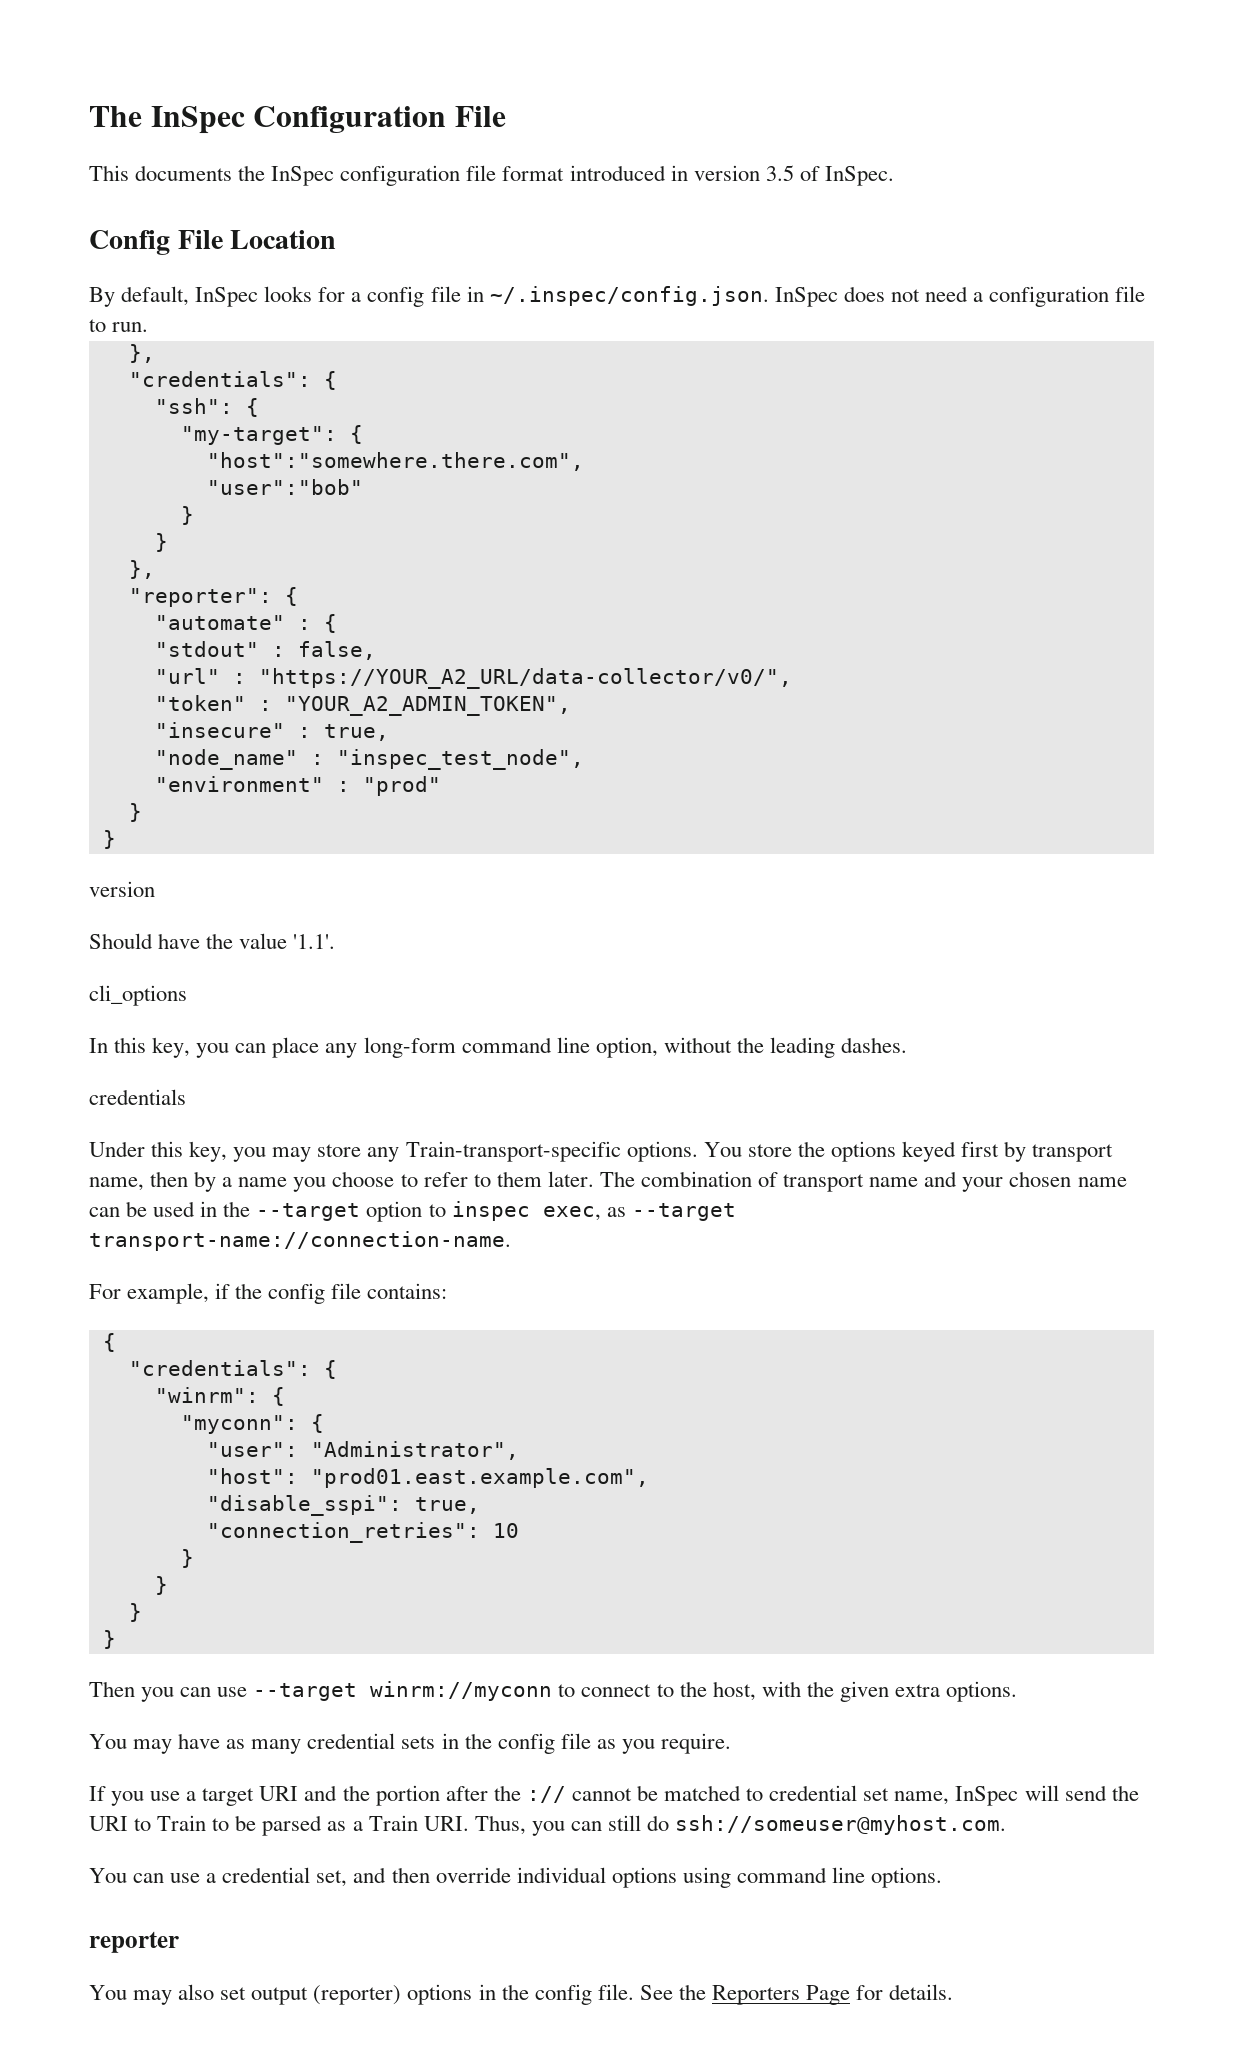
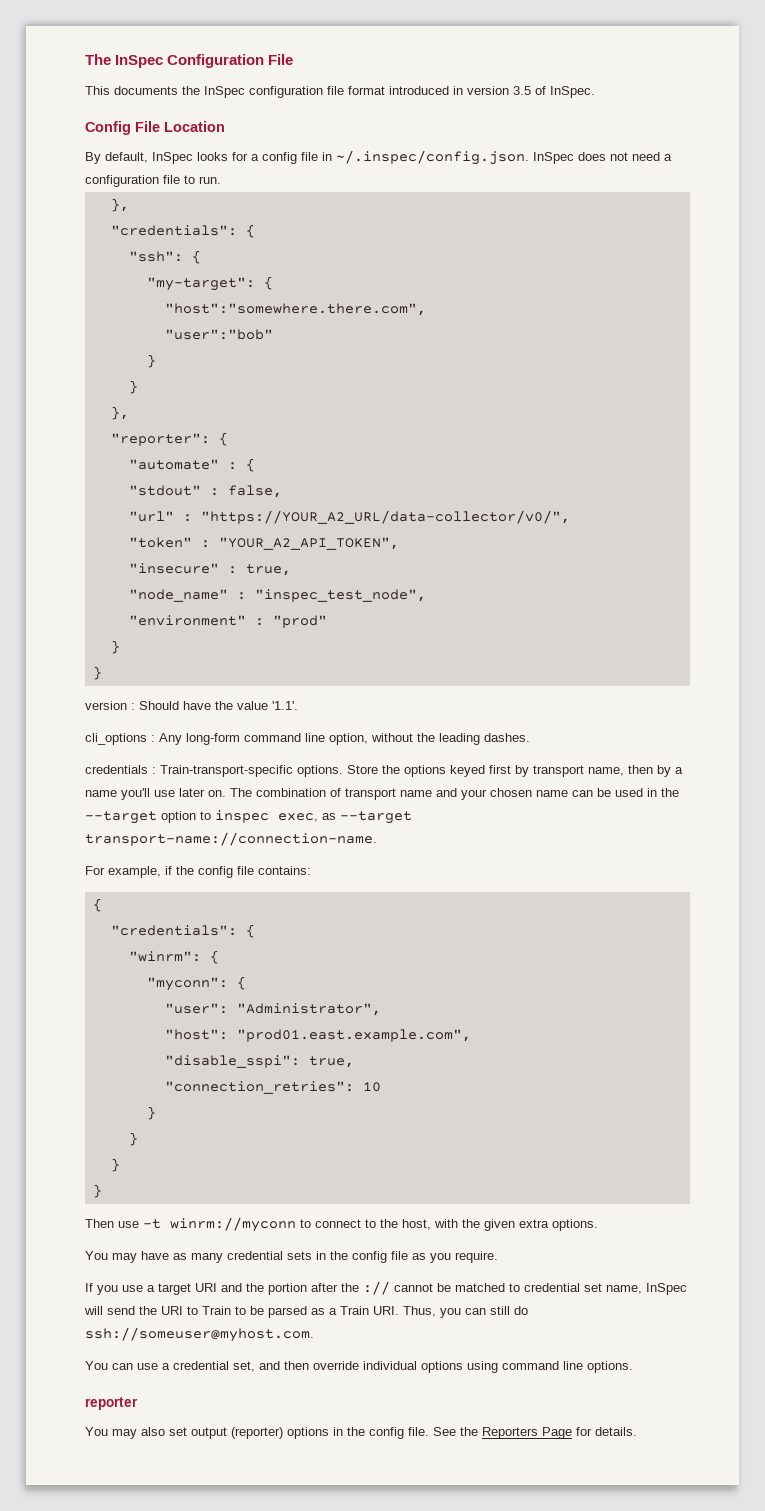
[284,696,571,716] "YOUR_A2_ADMIN_TOKEN", -> [218,537,399,550] "YOUR_A2_API_TOKEN",
(155, 889) // -> [131,703,135,710] :
[89,1037,358,1058] // In this key, you can place any -> [151,733,182,745] : Any
[89,1141,792,1162] // Under this key, you may store any Train-transport-specific options. You store -> [152,765,378,777] : Train-transport-specific options. Store
[293,1171,594,1192] you choose to refer to them later. -> [121,788,226,800] you'll use later on.
[141,1683,358,1702] you can use --target -> [118,1219,161,1229] use -t

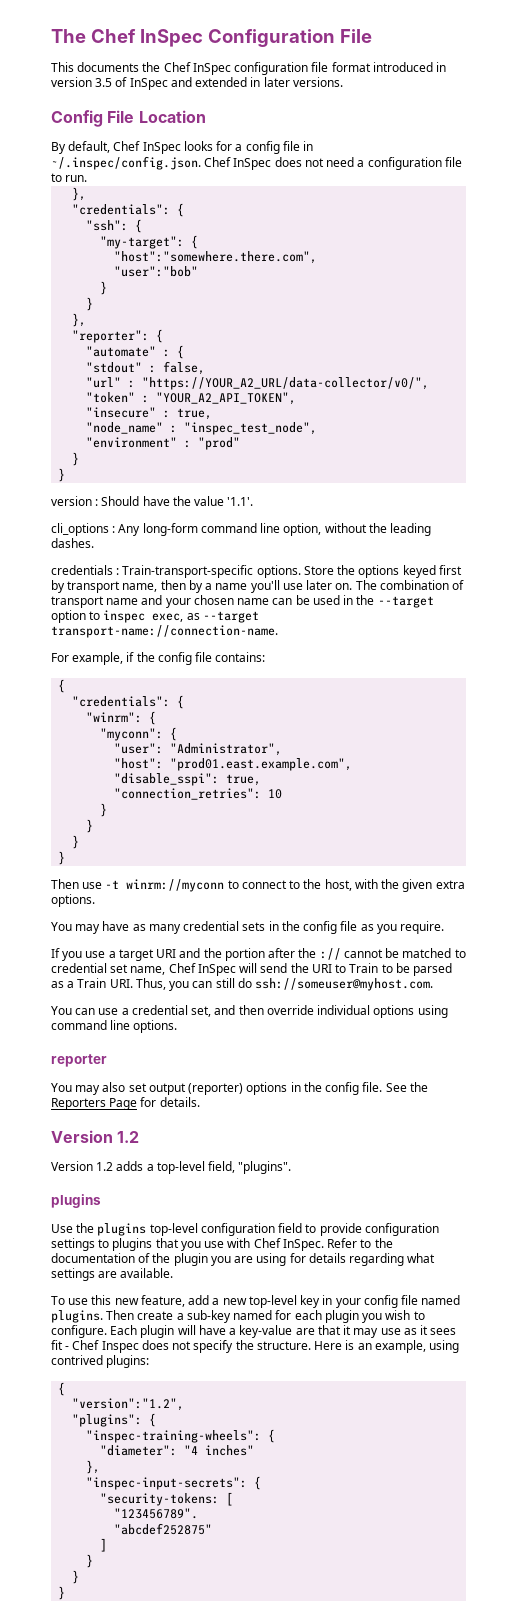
[85,54,111,65] The -> [51,29,136,43] The Chef
(200, 90) none -> [163,62,191,72] Chef
[550,86,595,98] InSpec. -> [129,77,343,90] InSpec and extended in later versions.
(148, 157) none -> [113,141,141,151] Chef
(529, 157) none -> [204,157,232,167] Chef
(642, 1289) none -> [168,963,196,973] Chef
(637, 1431) none -> [51,1130,140,1143] [51,1161,292,1174] [51,1194,101,1208] [51,1223,439,1236] [51,1238,393,1251] [51,1253,436,1266] [51,1268,174,1281] [51,1295,461,1308] [51,1310,425,1323] [51,1325,457,1338] [51,1340,460,1353] [51,1355,150,1368] [58,1382,66,1396] [72,1398,185,1411] [72,1413,157,1427] [86,1429,276,1443] [100,1445,255,1456] [86,1460,101,1474] [86,1476,262,1490] [100,1492,234,1506] [114,1508,199,1519] [114,1523,213,1535] [100,1538,108,1552] [86,1554,94,1568] [72,1570,80,1584] [58,1586,66,1600] // Version 1.2 // Version 1.2 adds a top-level field, "plugins". // plugins // Use the plugins top-level configuration field to provide configuration settings to plugins that you use with Chef InSpec. Refer to the documentation of the plugin you are using for details regarding what settings are available. // To use this new feature, add a new top-level key in your config file named plugins. Then create a sub-key named for each plugin you wish to configure. Each plugin will have a key-value are that it may use as it sees fit - Chef Inspec does not specify the structure. Here is an example, using contrived plugins: // { // "version":"1.2", // "plugins": { // "inspec-training-wheels": { // "diameter": "4 inches" // }, // "inspec-input-secrets": { // "security-tokens: [ // "123456789". // "abcdef252875" // ] // } // } // }

